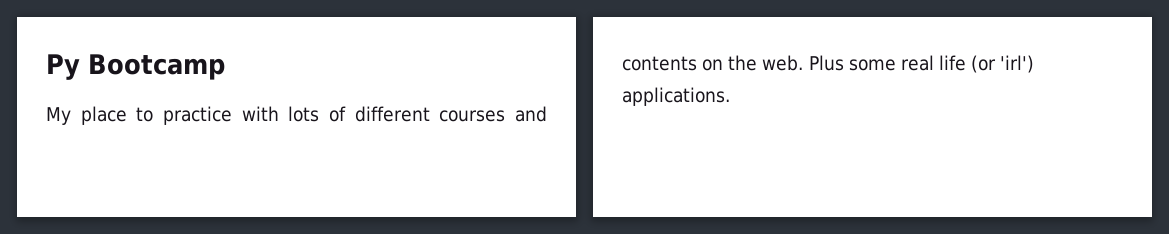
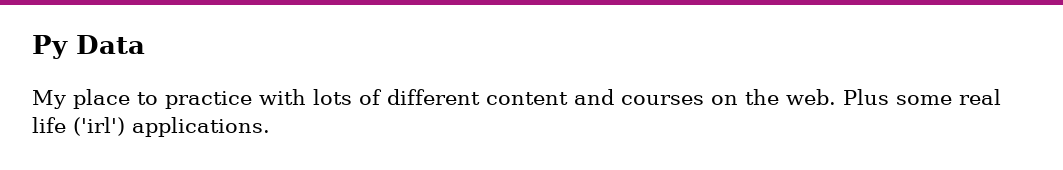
[88,54,225,80] Bootcamp -> [76,35,145,54] Data
[439,106,547,122] [622,56,697,71] courses and contents -> [486,89,704,105] content and courses
[971,55,1035,73] (or 'irl') -> [73,117,125,136] ('irl')

